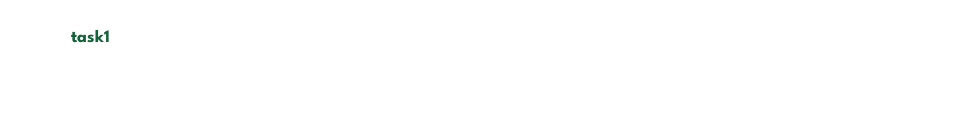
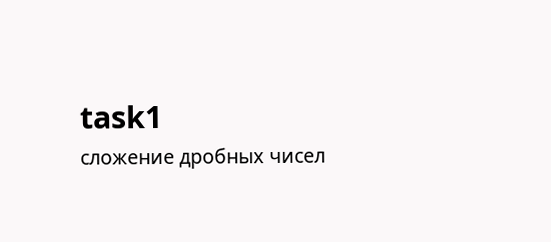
(110, 36) none -> [80,147,326,169] // сложение дробных чисел

